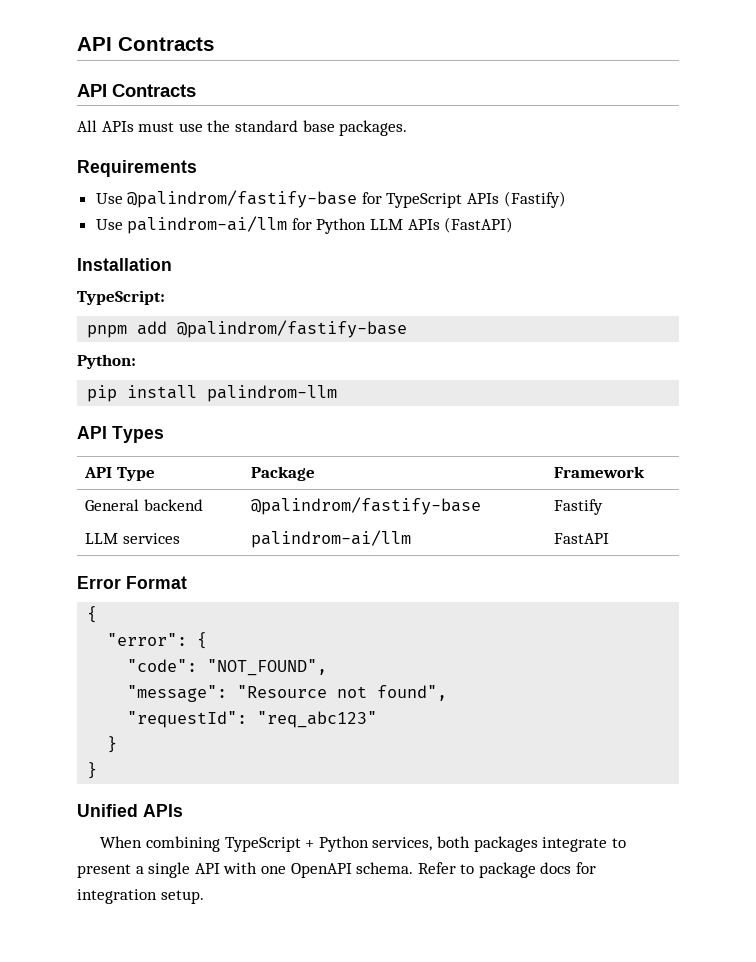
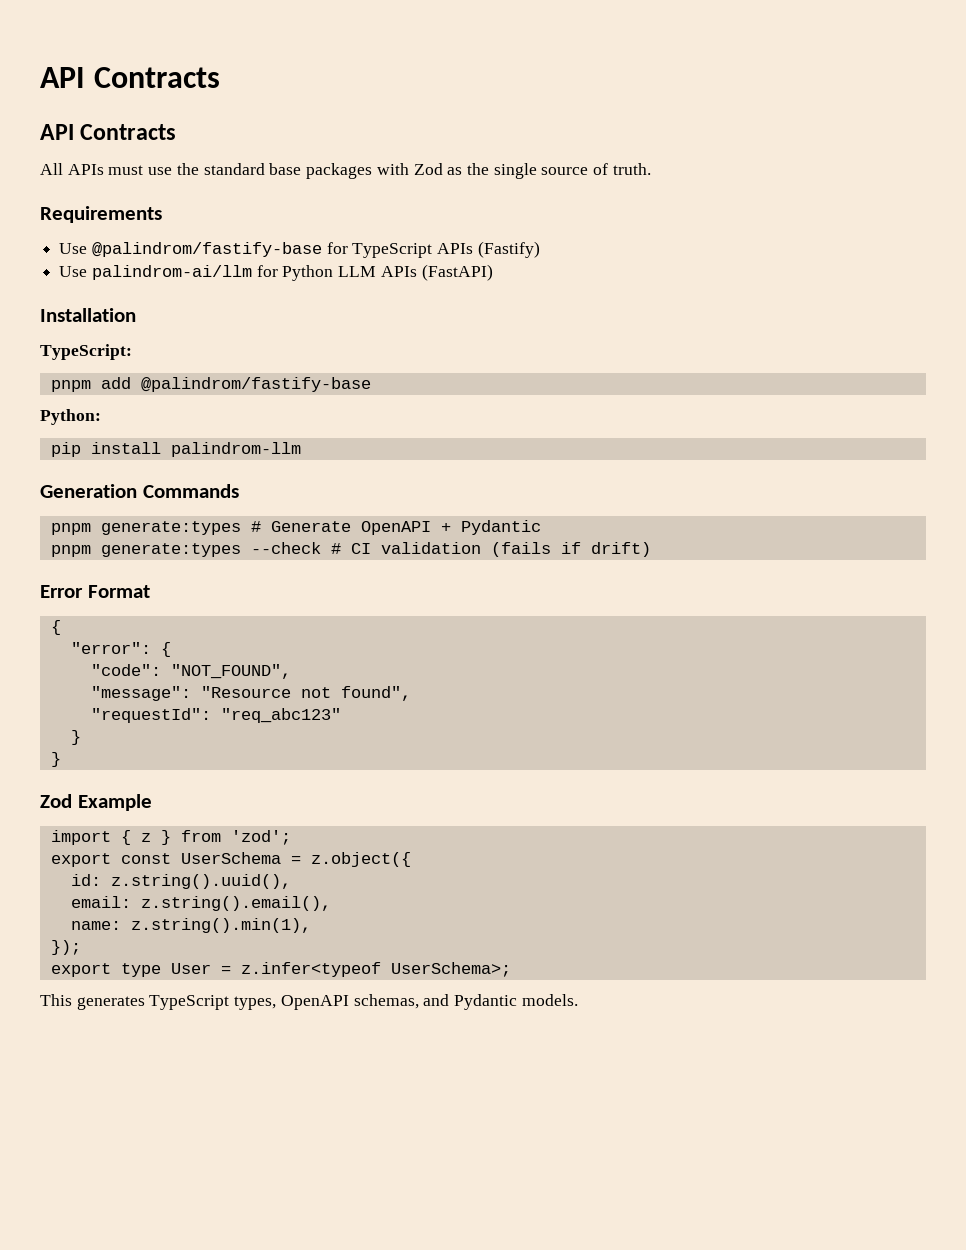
[339,120,408,136] packages. -> [306,163,651,179] packages with Zod as the single source of truth.
[77,426,164,443] [83,467,155,481] [250,466,315,481] [553,466,645,478] [84,499,203,511] [250,497,481,515] [553,499,603,515] [84,533,180,544] [250,530,411,548] [553,533,609,544] API Types // API Type | Package | Framework // General backend | @palindrom/fastify-base | Fastify // LLM services | palindrom-ai/llm | FastAPI -> [40,484,239,498] [50,520,541,535] [50,542,651,557] Generation Commands // pnpm generate:types # Generate OpenAPI + Pydantic // pnpm generate:types --check # CI validation (fails if drift)
[77,804,183,817] [100,836,626,852] [77,862,597,878] [77,889,204,904] Unified APIs // When combining TypeScript + Python services, both packages integrate to present a single API with one OpenAPI schema. Refer to package docs for integration setup. -> [40,794,152,811] [50,830,291,845] [50,852,411,867] [70,874,291,889] [70,896,331,911] [70,918,311,933] [50,940,81,955] [50,962,511,977] [40,994,578,1010] Zod Example // import { z } from 'zod'; // export const UserSchema = z.object({ // id: z.string().uuid(), // email: z.string().email(), // name: z.string().min(1), // }); // export type User = z.infer<typeof UserSchema>; // This generates TypeScript types, OpenAPI schemas, and Pydantic models.

